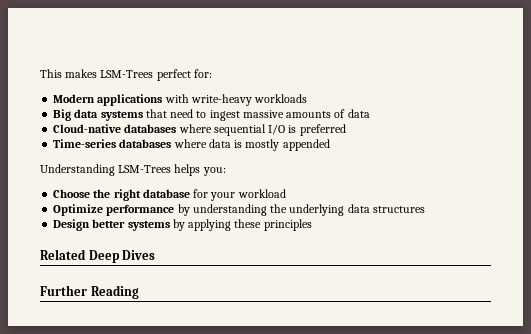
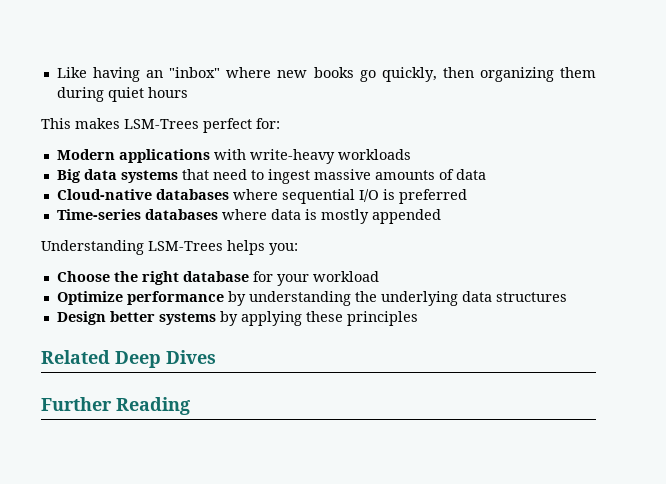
(40, 73) none -> [56,67,596,82] [56,87,188,102] Like having an "inbox" where new books go quickly, then organizing them during quiet hours //

